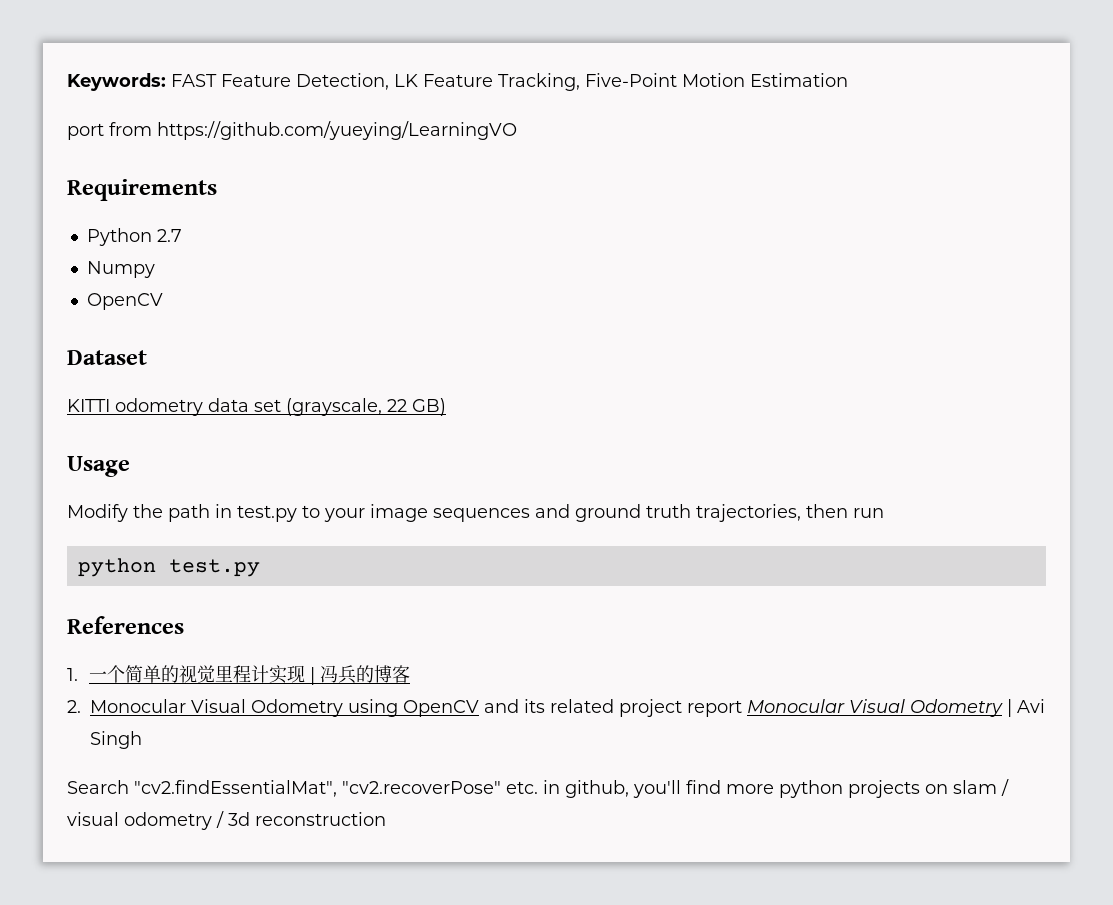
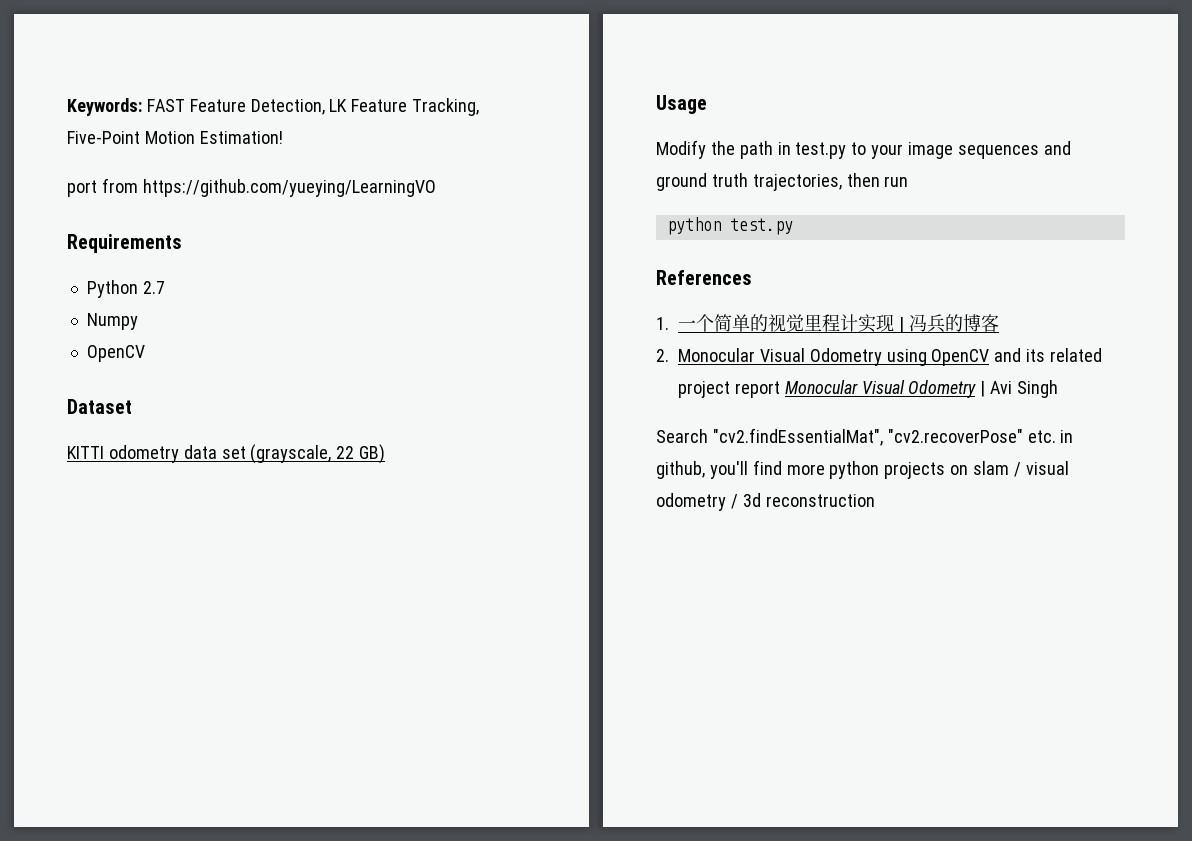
[750,73,848,87] Estimation -> [199,131,283,144] Estimation!

